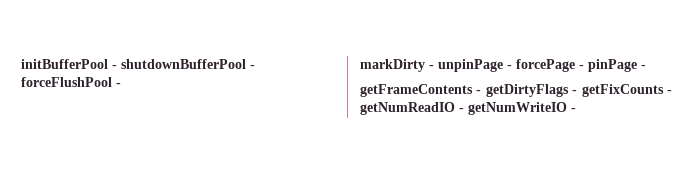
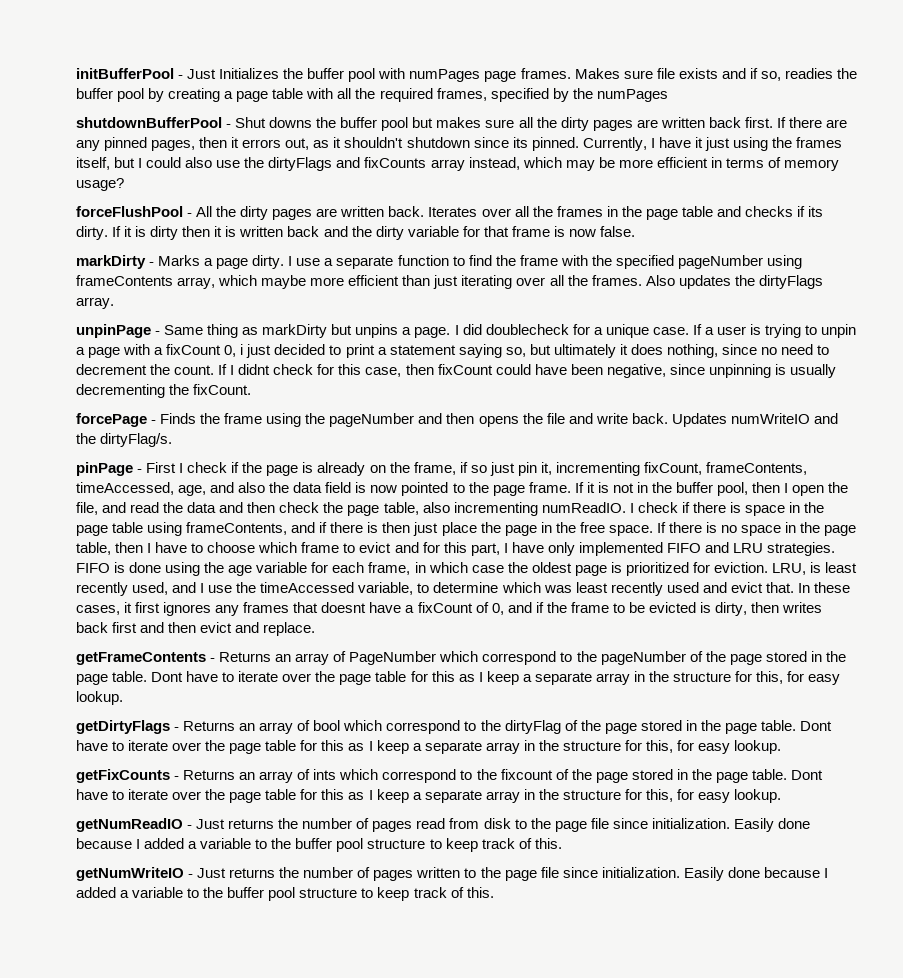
[121,59,255,69] [21,77,121,87] [360,59,646,72] [360,84,672,97] [360,102,576,115] shutdownBufferPool - forceFlushPool - // markDirty - unpinPage - forcePage - pinPage - // getFrameContents - getDirtyFlags - getFixCounts - getNumReadIO - getNumWriteIO - -> [187,68,857,82] [76,88,668,102] [76,117,847,131] [76,137,843,151] [76,157,839,171] [76,178,124,191] [76,206,824,220] [76,226,635,240] [76,255,802,269] [76,275,823,289] [76,297,114,309] [76,324,857,338] [76,344,830,358] [76,364,836,378] [76,384,252,398] [76,413,838,427] [76,433,173,447] [76,462,807,476] [76,482,849,496] [76,502,825,516] [76,522,857,536] [76,542,836,556] [76,562,858,576] [76,582,850,596] [76,602,823,616] [76,622,316,636] [76,651,846,665] [76,671,841,685] [76,691,123,705] [76,720,832,734] [76,740,782,754] [76,769,823,783] [76,789,782,803] [76,818,810,832] [76,838,562,852] [76,867,828,881] [76,887,494,901] Just Initializes the buffer pool with numPages page frames. Makes sure file exists and if so, readies the buffer pool by creating a page table with all the required frames, specified by the numPages // shutdownBufferPool - Shut downs the buffer pool but makes sure all the dirty pages are written back first. If there are any pinned pages, then it errors out, as it shouldn't shutdown since its pinned. Currently, I have it just using the frames itself, but I could also use the dirtyFlags and fixCounts array instead, which may be more efficient in terms of memory usage? // forceFlushPool - All the dirty pages are written back. Iterates over all the frames in the page table and checks if its dirty. If it is dirty then it is written back and the dirty variable for that frame is now false. // markDirty - Marks a page dirty. I use a separate function to find the frame with the specified pageNumber using frameContents array, which maybe more efficient than just iterating over all the frames. Also updates the dirtyFlags array. // unpinPage - Same thing as markDirty but unpins a page. I did doublecheck for a unique case. If a user is trying to unpin a page with a fixCount 0, i just decided to print a statement saying so, but ultimately it does nothing, since no need to decrement the count. If I didnt check for this case, then fixCount could have been negative, since unpinning is usually decrementing the fixCount. // forcePage - Finds the frame using the pageNumber and then opens the file and write back. Updates numWriteIO and the dirtyFlag/s. // pinPage - First I check if the page is already on the frame, if so just pin it, incrementing fixCount, frameContents, timeAccessed, age, and also the data field is now pointed to the page frame. If it is not in the buffer pool, then I open the file, and read the data and then check the page table, also incrementing numReadIO. I check if there is space in the page table using frameContents, and if there is then just place the page in the free space. If there is no space in the page table, then I have to choose which frame to evict and for this part, I have only implemented FIFO and LRU strategies. FIFO is done using the age variable for each frame, in which case the oldest page is prioritized for eviction. LRU, is least recently used, and I use the timeAccessed variable, to determine which was least recently used and evict that. In these cases, it first ignores any frames that doesnt have a fixCount of 0, and if the frame to be evicted is dirty, then writes back first and then evict and replace. // getFrameContents - Returns an array of PageNumber which correspond to the pageNumber of the page stored in the page table. Dont have to iterate over the page table for this as I keep a separate array in the structure for this, for easy lookup. // getDirtyFlags - Returns an array of bool which correspond to the dirtyFlag of the page stored in the page table. Dont have to iterate over the page table for this as I keep a separate array in the structure for this, for easy lookup. // getFixCounts - Returns an array of ints which correspond to the fixcount of the page stored in the page table. Dont have to iterate over the page table for this as I keep a separate array in the structure for this, for easy lookup. // getNumReadIO - Just returns the number of pages read from disk to the page file since initialization. Easily done because I added a variable to the buffer pool structure to keep track of this. // getNumWriteIO - Just returns the number of pages written to the page file since initialization. Easily done because I added a variable to the buffer pool structure to keep track of this.

